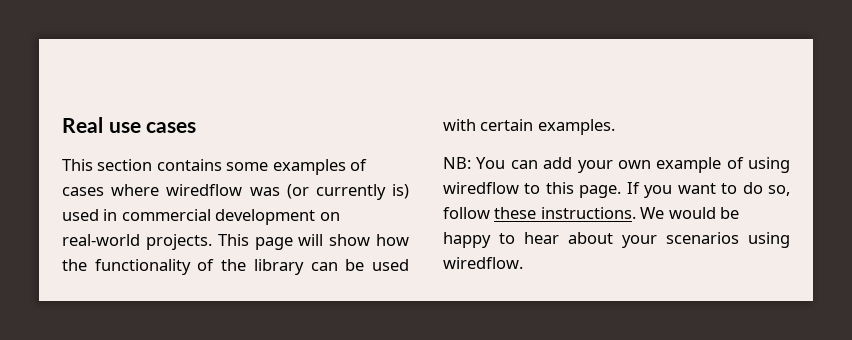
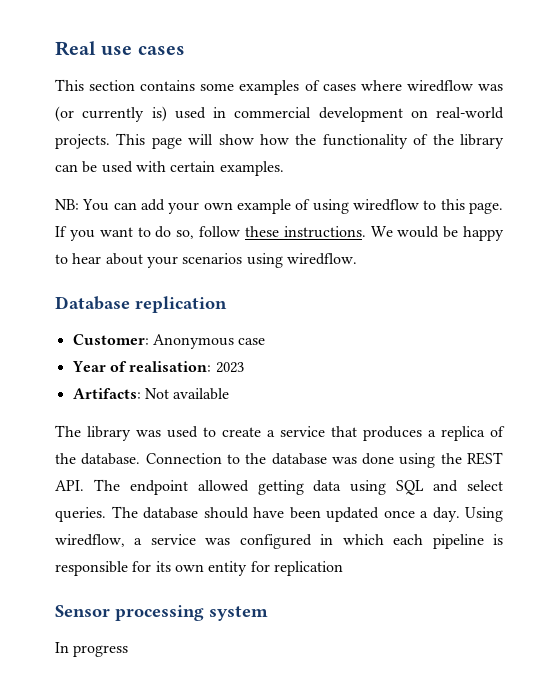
(523, 263) none -> [55,296,227,313] [72,334,266,349] [71,361,244,373] [72,388,230,400] [55,425,505,441] [55,452,504,468] [55,479,504,495] [55,506,503,522] [55,534,504,549] [55,561,343,576] [55,605,268,621] [55,642,129,657] // Database replication // Customer: Anonymous case // Year of realisation: 2023 // Artifacts: Not available // The library was used to create a service that produces a replica of the database. Connection to the database was done using the REST API. The endpoint allowed getting data using SQL and select queries. The database should have been updated once a day. Using wiredflow, a service was configured in which each pipeline is responsible for its own entity for replication // Sensor processing system // In progress

